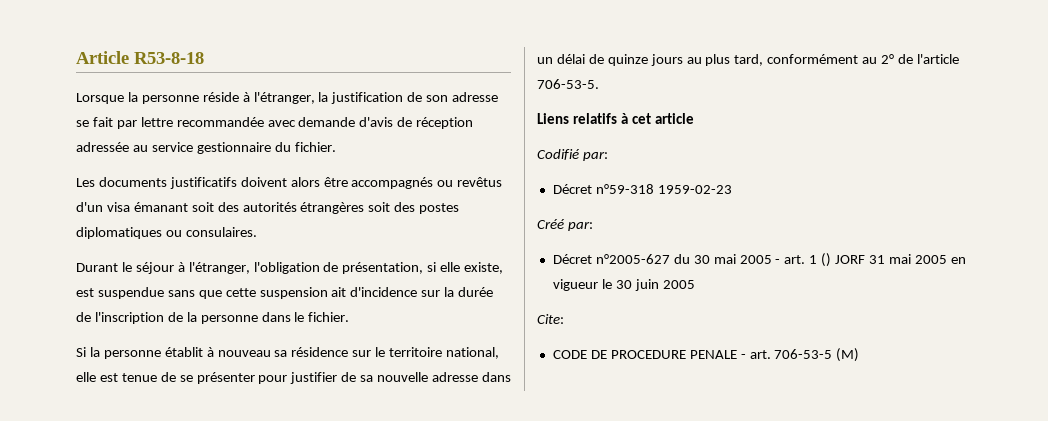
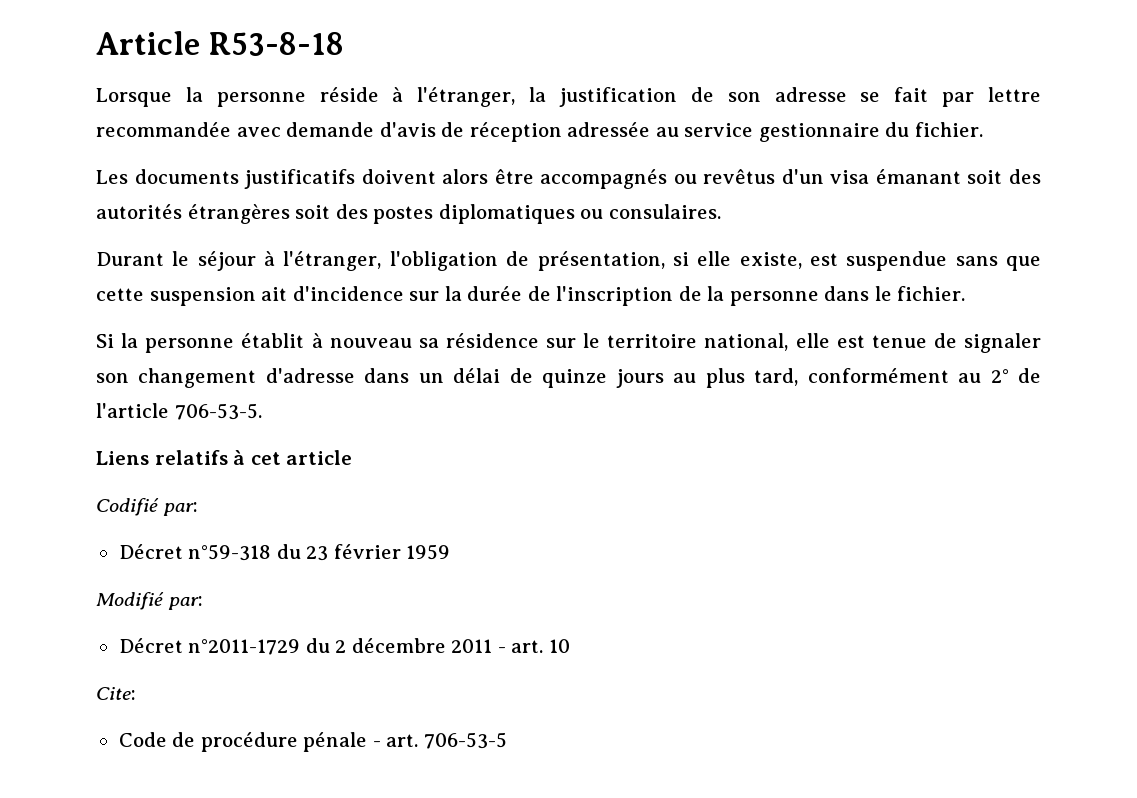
[179,372,479,384] se présenter pour justifier de sa nouvelle adresse -> [964,333,1041,353] [96,368,355,388] signaler son changement d'adresse
[657,185,732,194] [537,219,593,231] [552,253,966,267] [552,279,695,291] [537,314,564,324] [552,350,737,359] 1959-02-23 // Créé par: // Décret n°2005-627 du 30 mai 2005 - art. 1 () JORF 31 mai 2005 en vigueur le 30 juin 2005 // Cite: // CODE DE PROCEDURE PENALE -> [276,544,451,561] [96,592,203,610] [118,638,570,655] [96,687,136,700] [118,732,368,752] du 23 février 1959 // Modifié par: // Décret n°2011-1729 du 2 décembre 2011 - art. 10 // Cite: // Code de procédure pénale
[836,348,860,362] (M) -> (507, 740) none

